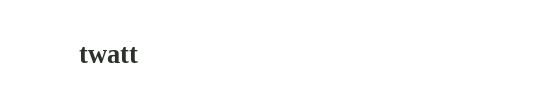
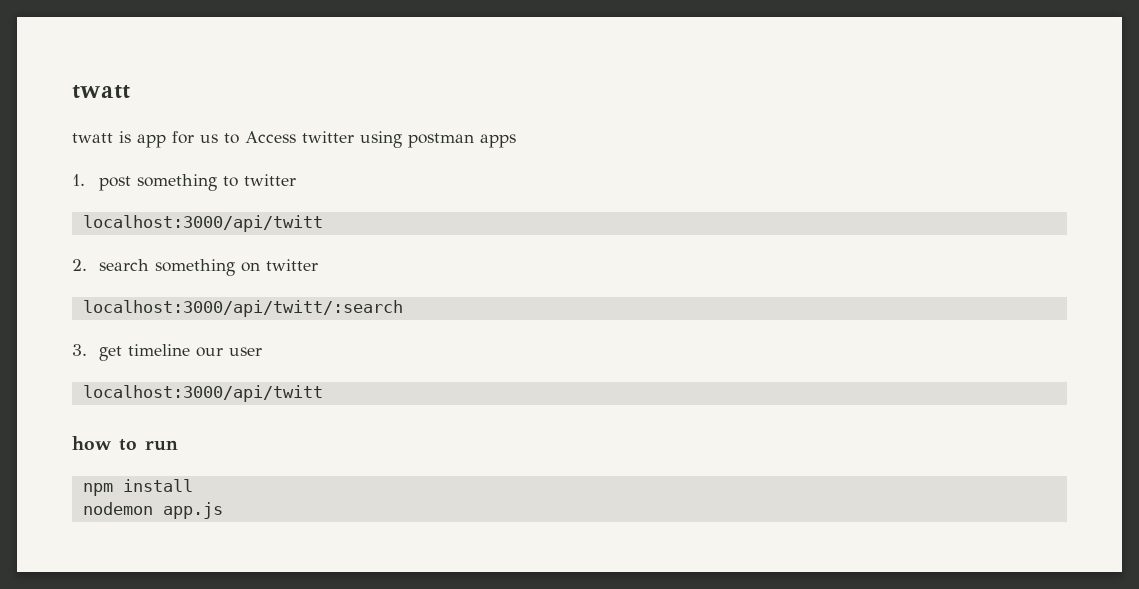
[79,47,138,63] twatt -> [72,85,130,99] [72,131,516,148] [72,174,297,191] [82,215,323,232] [72,259,319,276] [82,300,403,317] [72,344,263,361] [82,385,323,402] [72,436,178,451] [82,479,193,496] [82,502,223,519] twatt // twatt is app for us to Access twitter using postman apps // 1. post something to twitter // localhost:3000/api/twitt // 2. search something on twitter // localhost:3000/api/twitt/:search // 3. get timeline our user // localhost:3000/api/twitt // how to run // npm install // nodemon app.js

